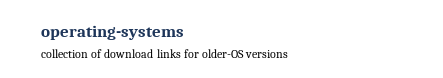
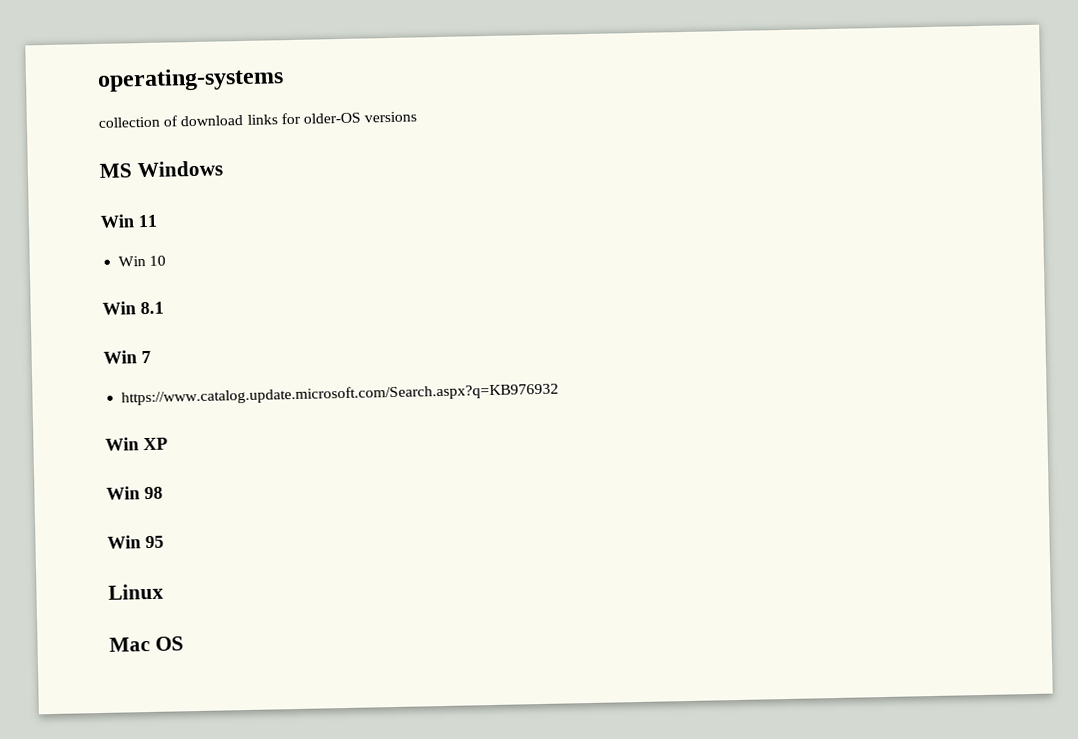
(289, 54) none -> [99,160,223,178] [100,214,158,228] [118,255,167,267] [102,301,164,315] [103,350,151,364] [121,382,560,406] [105,437,168,451] [106,486,163,500] [107,535,164,549] [108,583,164,600] [109,636,184,652] // MS Windows // Win 11 // Win 10 // Win 8.1 // Win 7 // https://www.catalog.update.microsoft.com/Search.aspx?q=KB976932 // Win XP // Win 98 // Win 95 // Linux // Mac OS

